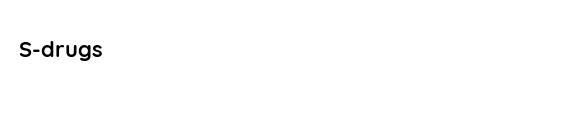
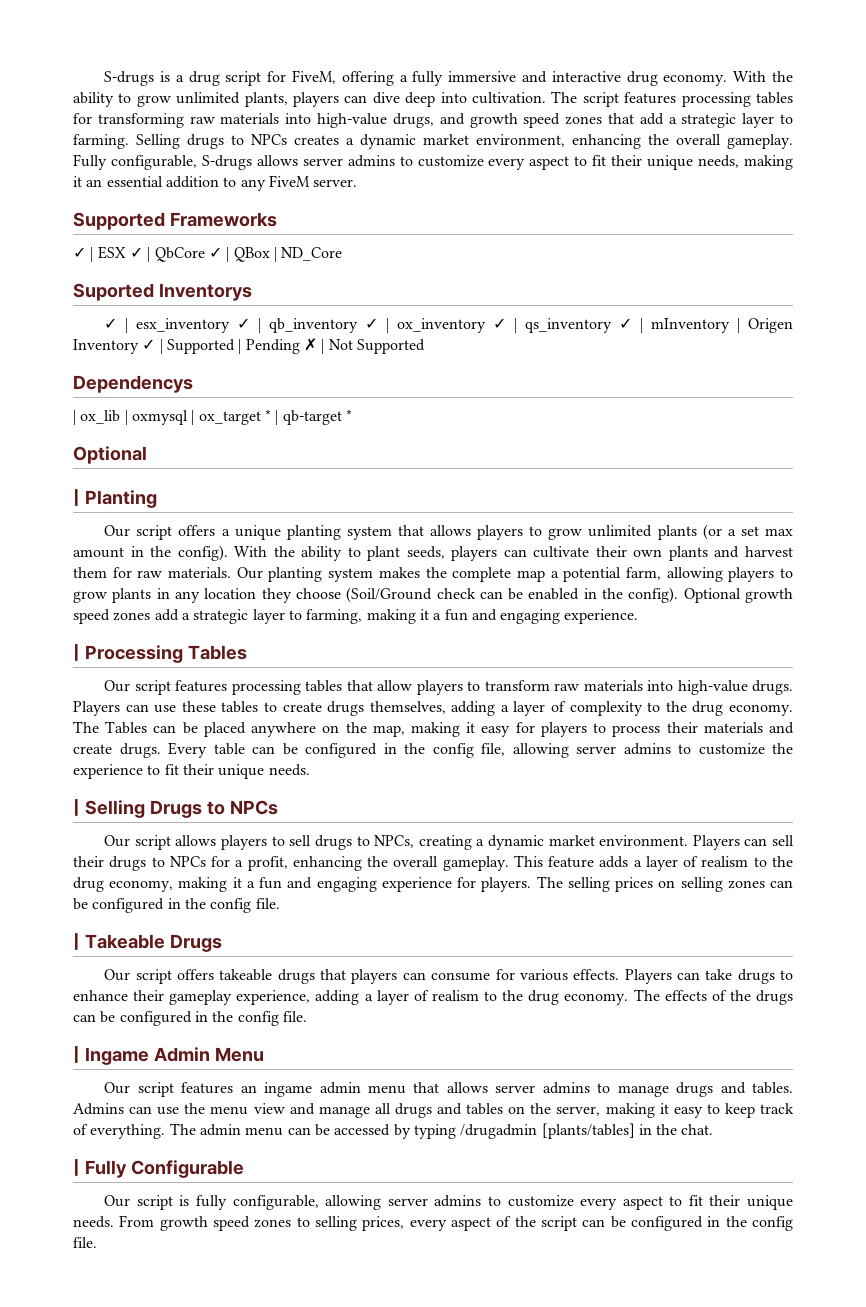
[19,41,103,61] S-drugs -> [104,70,793,86] [73,91,793,107] [73,113,793,128] [73,134,793,149] [73,154,794,170] [73,175,358,191] [73,212,277,230] [73,246,343,262] [73,283,252,301] [104,318,793,333] [73,338,425,354] [73,375,193,393] [73,409,352,425] [73,446,147,464] [73,489,157,508] [104,524,793,540] [73,545,793,561] [73,567,793,582] [73,587,793,603] [73,609,639,624] [73,644,247,663] [104,680,793,695] [73,701,793,716] [73,721,794,737] [73,742,793,758] [73,764,310,779] [73,799,278,818] [104,835,794,850] [73,855,794,871] [73,876,794,892] [73,898,280,913] [73,933,222,952] [104,969,793,984] [73,989,794,1005] [73,1011,307,1026] [73,1046,264,1065] [104,1082,793,1097] [73,1103,795,1118] [73,1123,714,1139] [73,1159,244,1178] [104,1195,793,1210] [73,1215,794,1231] [73,1237,97,1248] S-drugs is a drug script for FiveM, offering a fully immersive and interactive drug economy. With the ability to grow unlimited plants, players can dive deep into cultivation. The script features processing tables for transforming raw materials into high-value drugs, and growth speed zones that add a strategic layer to farming. Selling drugs to NPCs creates a dynamic market environment, enhancing the overall gameplay. Fully configurable, S-drugs allows server admins to customize every aspect to fit their unique needs, making it an essential addition to any FiveM server. // Supported Frameworks // ✓ | ESX ✓ | QbCore ✓ | QBox | ND_Core // Suported Inventorys // ✓ | esx_inventory ✓ | qb_inventory ✓ | ox_inventory ✓ | qs_inventory ✓ | mInventory | Origen Inventory ✓ | Supported | Pending ✗ | Not Supported // Dependencys // | ox_lib | oxmysql | ox_target * | qb-target * // Optional // | Planting // Our script offers a unique planting system that allows players to grow unlimited plants (or a set max amount in the config). With the ability to plant seeds, players can cultivate their own plants and harvest them for raw materials. Our planting system makes the complete map a potential farm, allowing players to grow plants in any location they choose (Soil/Ground check can be enabled in the config). Optional growth speed zones add a strategic layer to farming, making it a fun and engaging experience. // | Processing Tables // Our script features processing tables that allow players to transform raw materials into high-value drugs. Players can use these tables to create drugs themselves, adding a layer of complexity to the drug economy. The Tables can be placed anywhere on the map, making it easy for players to process their materials and create drugs. Every table can be configured in the config file, allowing server admins to customize the experience to fit their unique needs. // | Selling Drugs to NPCs // Our script allows players to sell drugs to NPCs, creating a dynamic market environment. Players can sell their drugs to NPCs for a profit, enhancing the overall gameplay. This feature adds a layer of realism to the drug economy, making it a fun and engaging experience for players. The selling prices on selling zones can be configured in the config file. // | Takeable Drugs // Our script offers takeable drugs that players can consume for various effects. Players can take drugs to enhance their gameplay experience, adding a layer of realism to the drug economy. The effects of the drugs can be configured in the config file. // | Ingame Admin Menu // Our script features an ingame admin menu that allows server admins to manage drugs and tables. Admins can use the menu view and manage all drugs and tables on the server, making it easy to keep track of everything. The admin menu can be accessed by typing /drugadmin [plants/tables] in the chat. // | Fully Configurable // Our script is fully configurable, allowing server admins to customize every aspect to fit their unique needs. From growth speed zones to selling prices, every aspect of the script can be configured in the config file.

